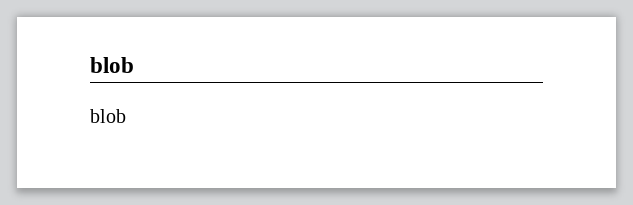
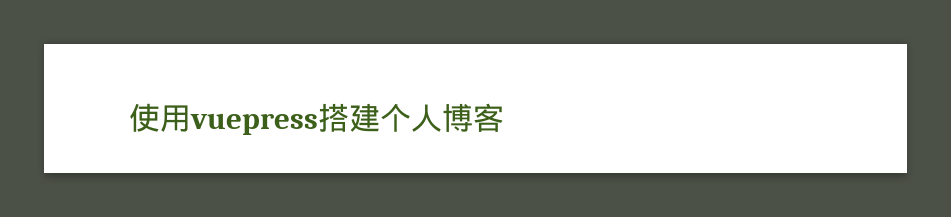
[90,57,134,73] [90,109,126,123] blob // blob -> [129,103,504,135] 使用vuepress搭建个人博客

